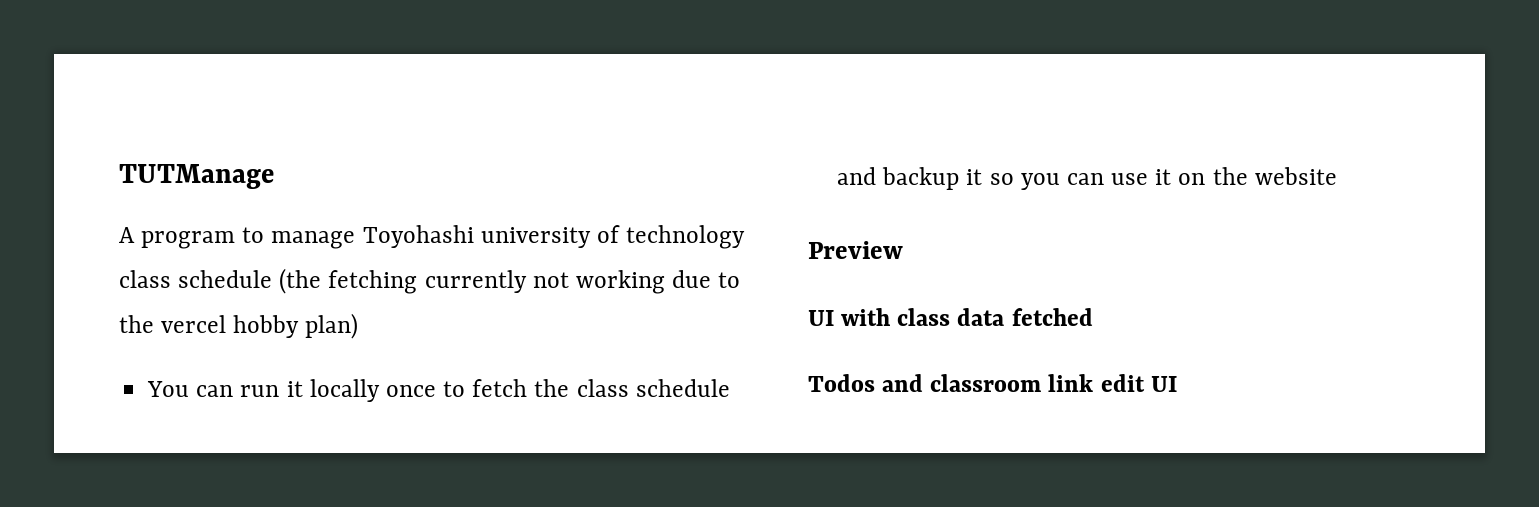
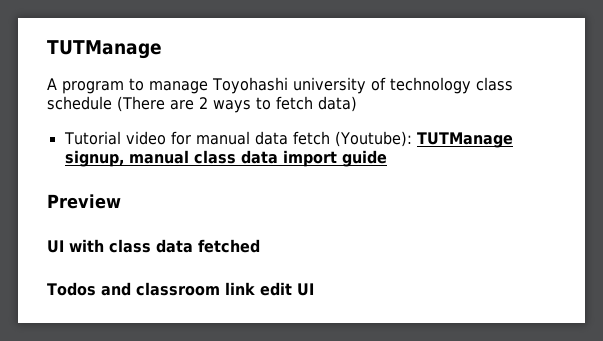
[279,268,741,294] [119,313,359,339] [147,379,730,402] [837,167,1337,190] (the fetching currently not working due to the vercel hobby plan) // You can run it locally once to fetch the class schedule and backup it so you can use it on the website -> [117,96,357,113] [63,131,513,148] [64,150,387,167] (There are 2 ways to fetch data) // Tutorial video for manual data fetch (Youtube): TUTManage signup, manual class data import guide

